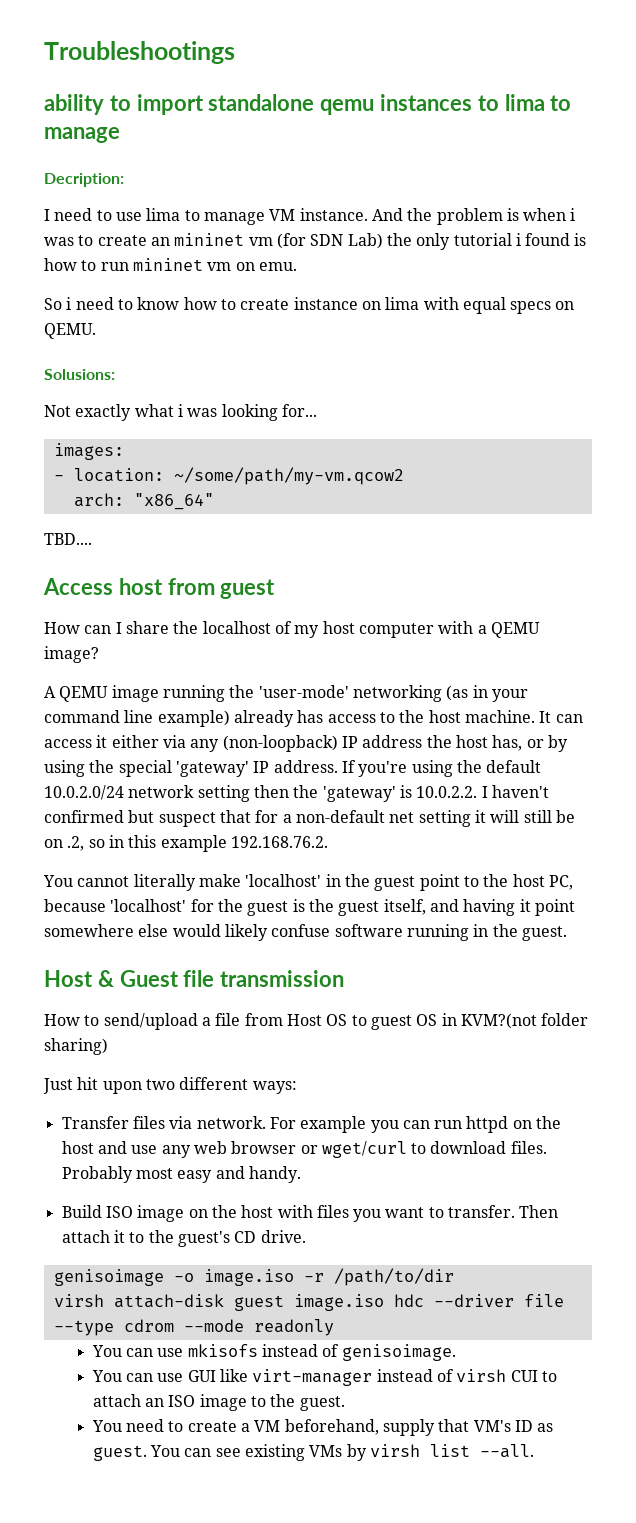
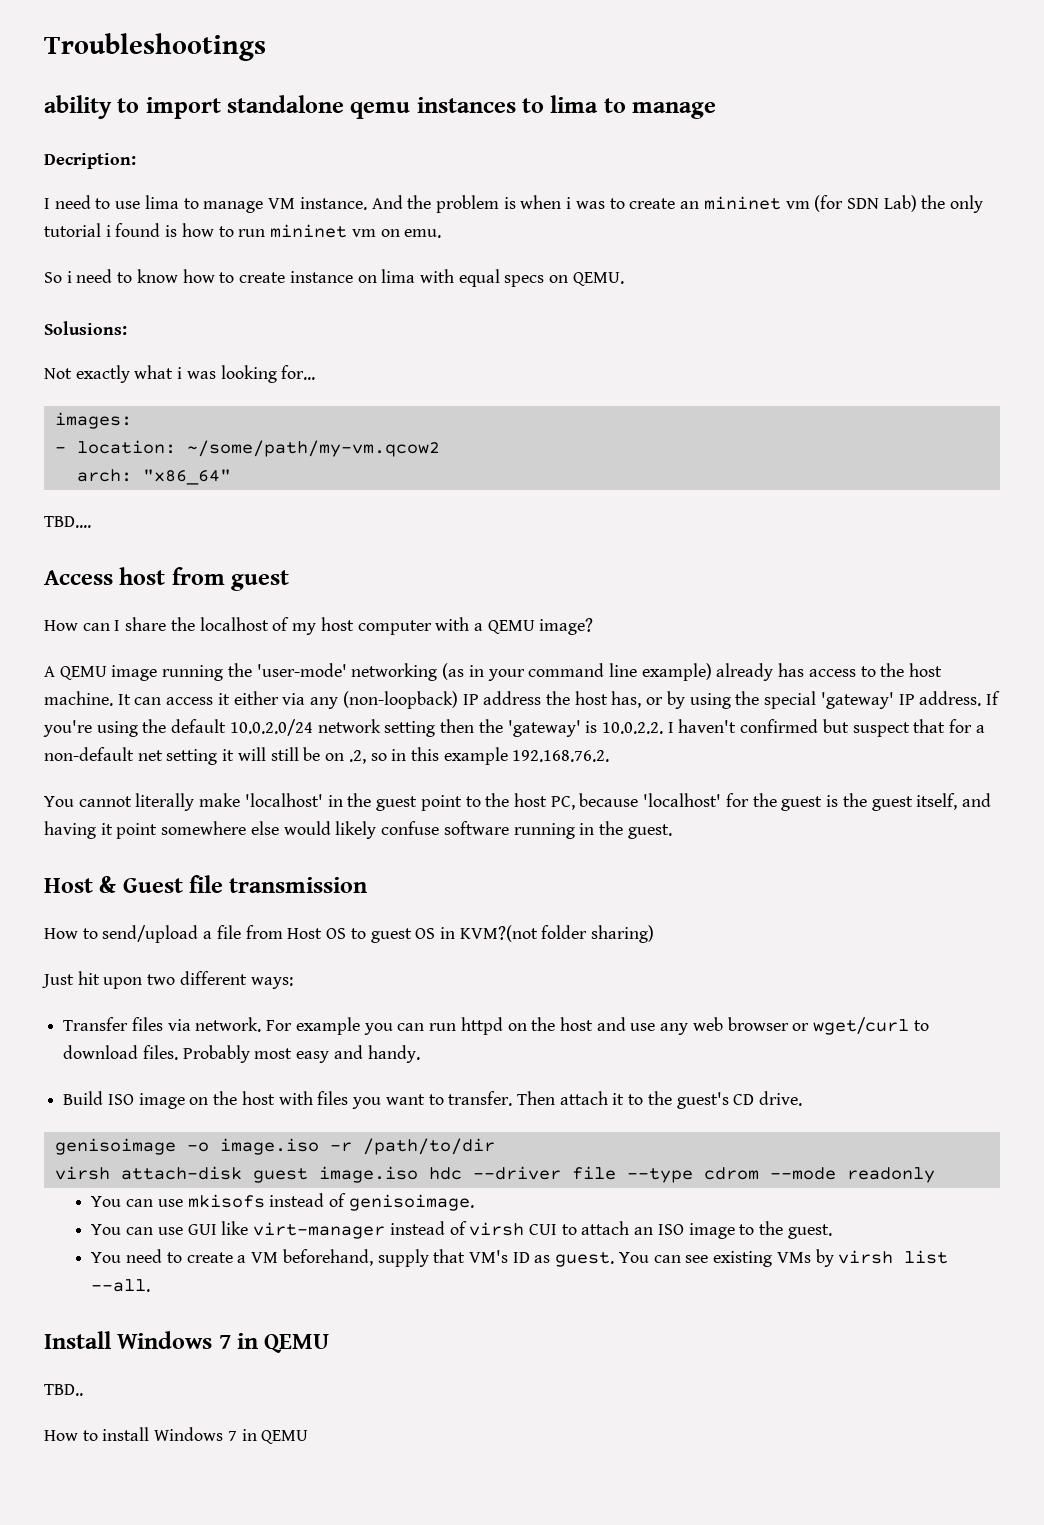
(534, 1451) none -> [44,1331,330,1353] [44,1384,83,1396] [44,1427,309,1444] // Install Windows 7 in QEMU // TBD.. // How to install Windows 7 in QEMU

